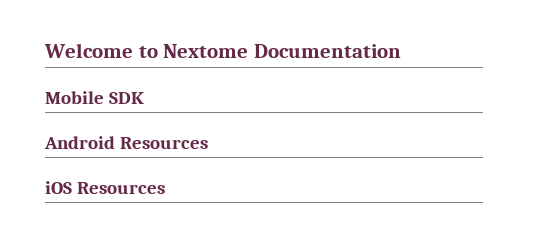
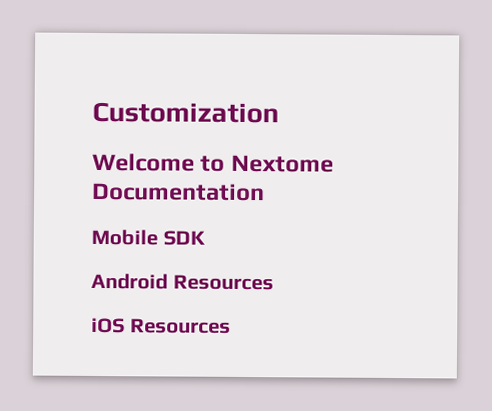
(44, 50) none -> [92,101,279,124] Customization //

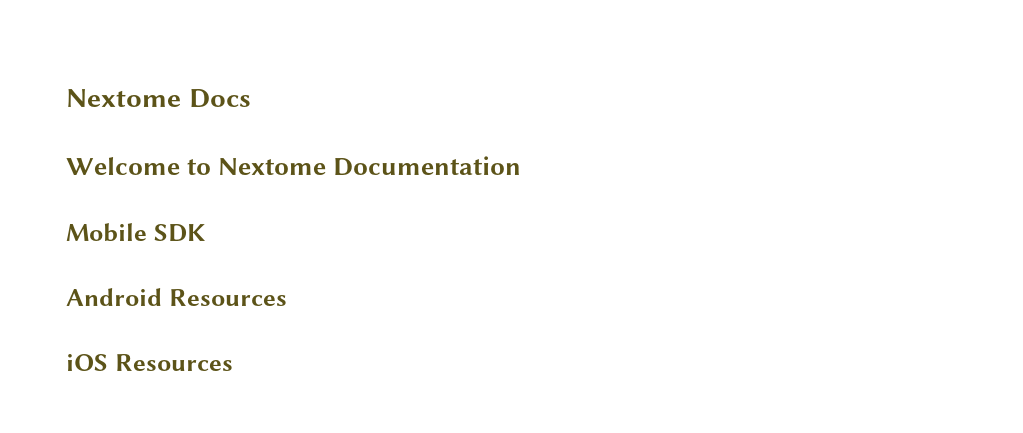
[92,101,279,124] Customization -> [66,89,251,108] Nextome Docs

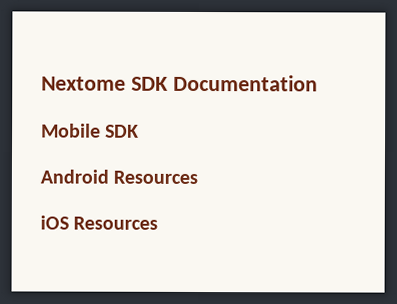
[66,89,251,108] [66,157,327,175] Nextome Docs // Welcome to Nextome -> [41,76,168,91] Nextome SDK

